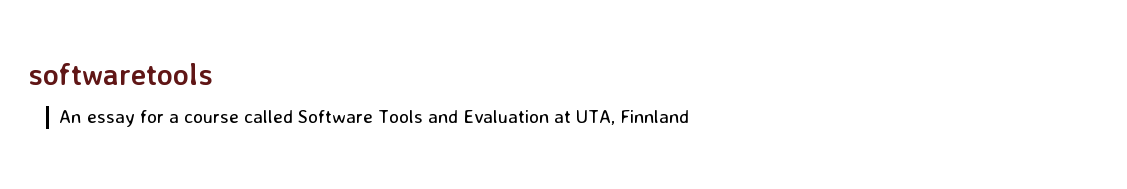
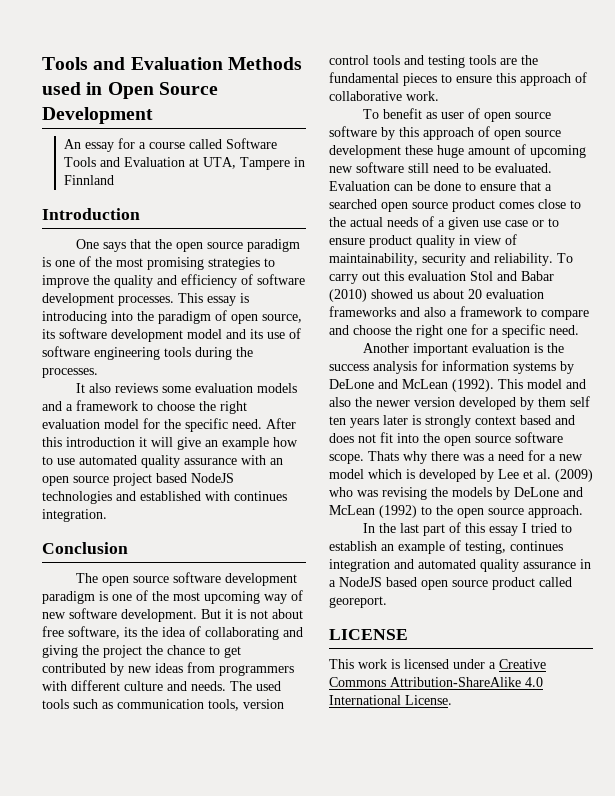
[28,63,213,85] softwaretools -> [42,57,302,70] [42,82,218,99] [42,107,153,124] Tools and Evaluation Methods used in Open Source Development
(615, 117) none -> [240,157,306,170] Tampere in
(689, 116) none -> [42,208,140,220] [76,239,301,252] [42,256,275,270] [42,274,305,288] [42,293,249,306] [42,310,302,324] [42,328,301,342] [42,346,253,360] [42,368,98,378] [76,383,298,393] [42,400,247,414] [42,418,296,432] [42,437,298,450] [42,455,283,468] [42,473,234,486] [42,491,287,504] [42,509,107,522] [42,542,128,554] [76,572,298,586] [42,590,303,604] [42,608,303,622] [42,626,303,640] [42,645,241,658] [42,662,294,676] [42,680,281,691] [42,699,284,711] [329,55,538,68] [329,72,587,86] [329,91,439,101] [363,108,552,122] [329,126,561,140] [329,144,586,158] [329,162,552,173] [329,181,552,191] [329,199,581,212] [329,216,559,230] [329,234,517,248] [329,253,573,266] [329,271,554,284] [329,289,544,302] [329,306,589,320] [329,324,579,338] [363,343,565,356] [329,360,574,374] [329,379,586,392] [329,396,590,410] [329,415,575,428] [329,432,563,446] [329,450,583,464] [329,469,593,482] [329,487,583,500] [329,505,583,518] [363,522,573,536] [329,540,563,554] [329,559,591,572] [329,577,572,590] [329,596,387,608] [329,629,408,640] [329,659,546,669] [329,677,543,687] [329,695,452,705] // Introduction // One says that the open source paradigm is one of the most promising strategies to improve the quality and efficiency of software development processes. This essay is introducing into the paradigm of open source, its software development model and its use of software engineering tools during the processes. // It also reviews some evaluation models and a framework to choose the right evaluation model for the specific need. After this introduction it will give an example how to use automated quality assurance with an open source project based NodeJS technologies and established with continues integration. // Conclusion // The open source software development paradigm is one of the most upcoming way of new software development. But it is not about free software, its the idea of collaborating and giving the project the chance to get contributed by new ideas from programmers with different culture and needs. The used tools such as communication tools, version control tools and testing tools are the fundamental pieces to ensure this approach of collaborative work. // To benefit as user of open source software by this approach of open source development these huge amount of upcoming new software still need to be evaluated. Evaluation can be done to ensure that a searched open source product comes close to the actual needs of a given use case or to ensure product quality in view of maintainability, security and reliability. To carry out this evaluation Stol and Babar (2010) showed us about 20 evaluation frameworks and also a framework to compare and choose the right one for a specific need. // Another important evaluation is the success analysis for information systems by DeLone and McLean (1992). This model and also the newer version developed by them self ten years later is strongly context based and does not fit into the open source software scope. Thats why there was a need for a new model which is developed by Lee et al. (2009) who was revising the models by DeLone and McLean (1992) to the open source approach. // In the last part of this essay I tried to establish an example of testing, continues integration and automated quality assurance in a NodeJS based open source product called georeport. // LICENSE // This work is licensed under a Creative Commons Attribution-ShareAlike 4.0 International License.

